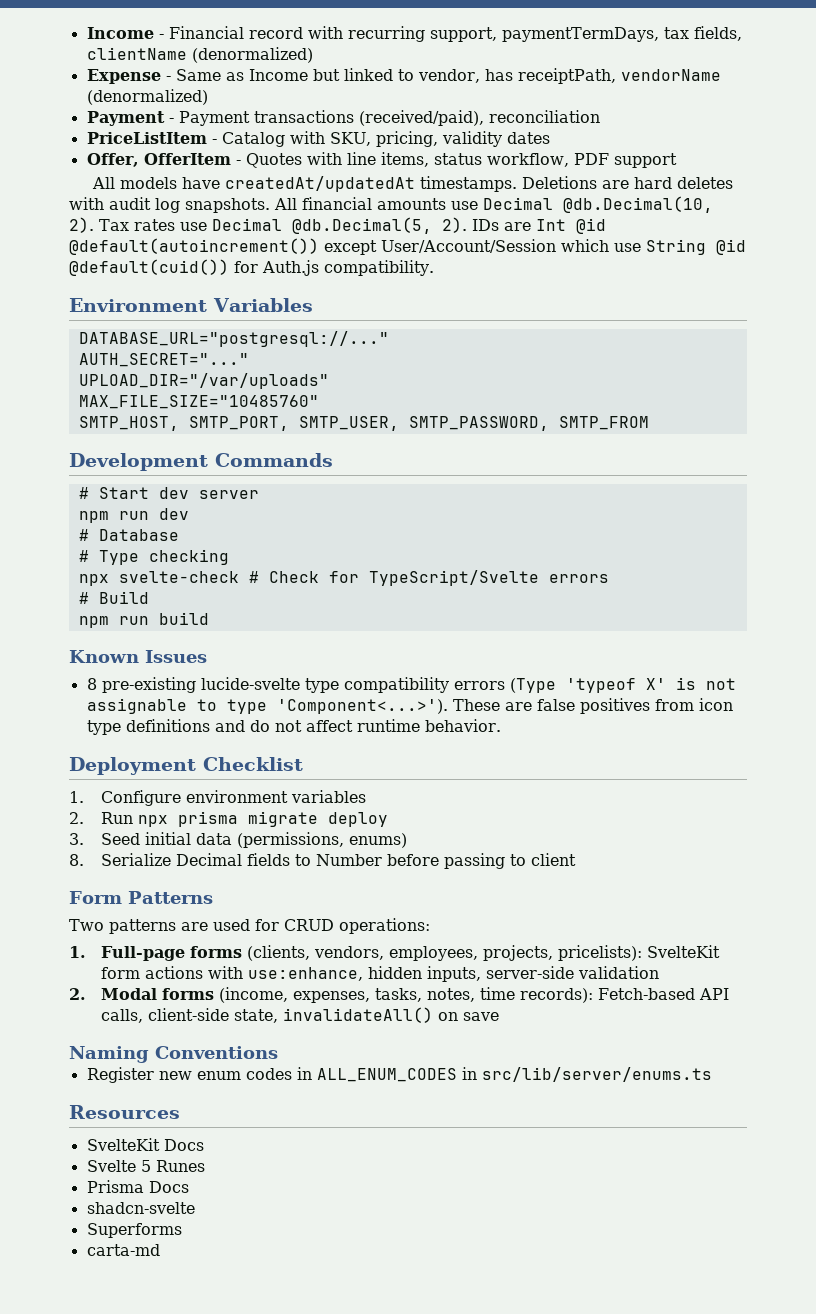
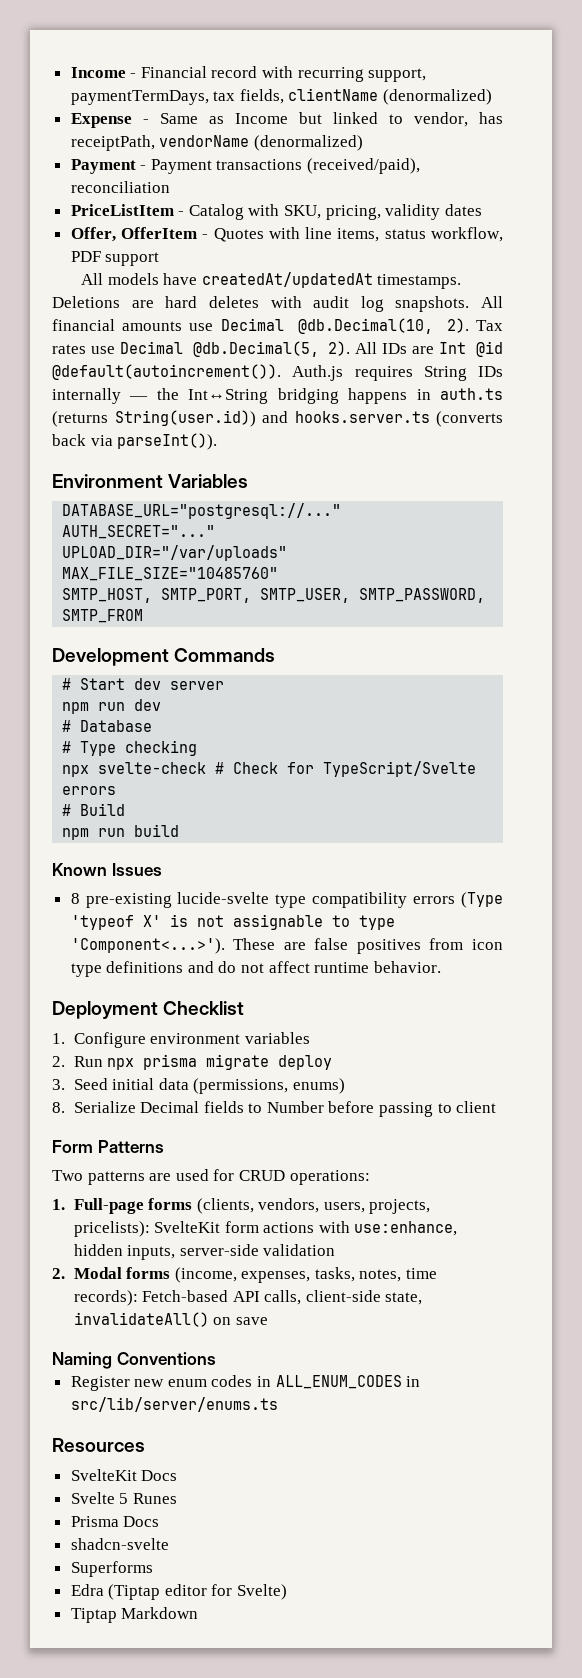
(467, 225) none -> [355,342,378,354] All
[69,238,746,255] [69,259,434,276] @default(autoincrement()) except User/Account/Session which use String @id @default(cuid()) for Auth.js compatibility. -> [52,364,503,381] [52,388,503,404] [52,410,503,427] [52,433,218,450] @default(autoincrement()). Auth.js requires String IDs internally — the Int↔String bridging happens in auth.ts (returns String(user.id)) and hooks.server.ts (converts back via parseInt()).
[388,946,478,961] employees, -> [323,1202,365,1213] users,
[86,1244,160,1256] carta-md -> [70,1584,288,1600] [70,1607,199,1623] Edra (Tiptap editor for Svelte) // Tiptap Markdown

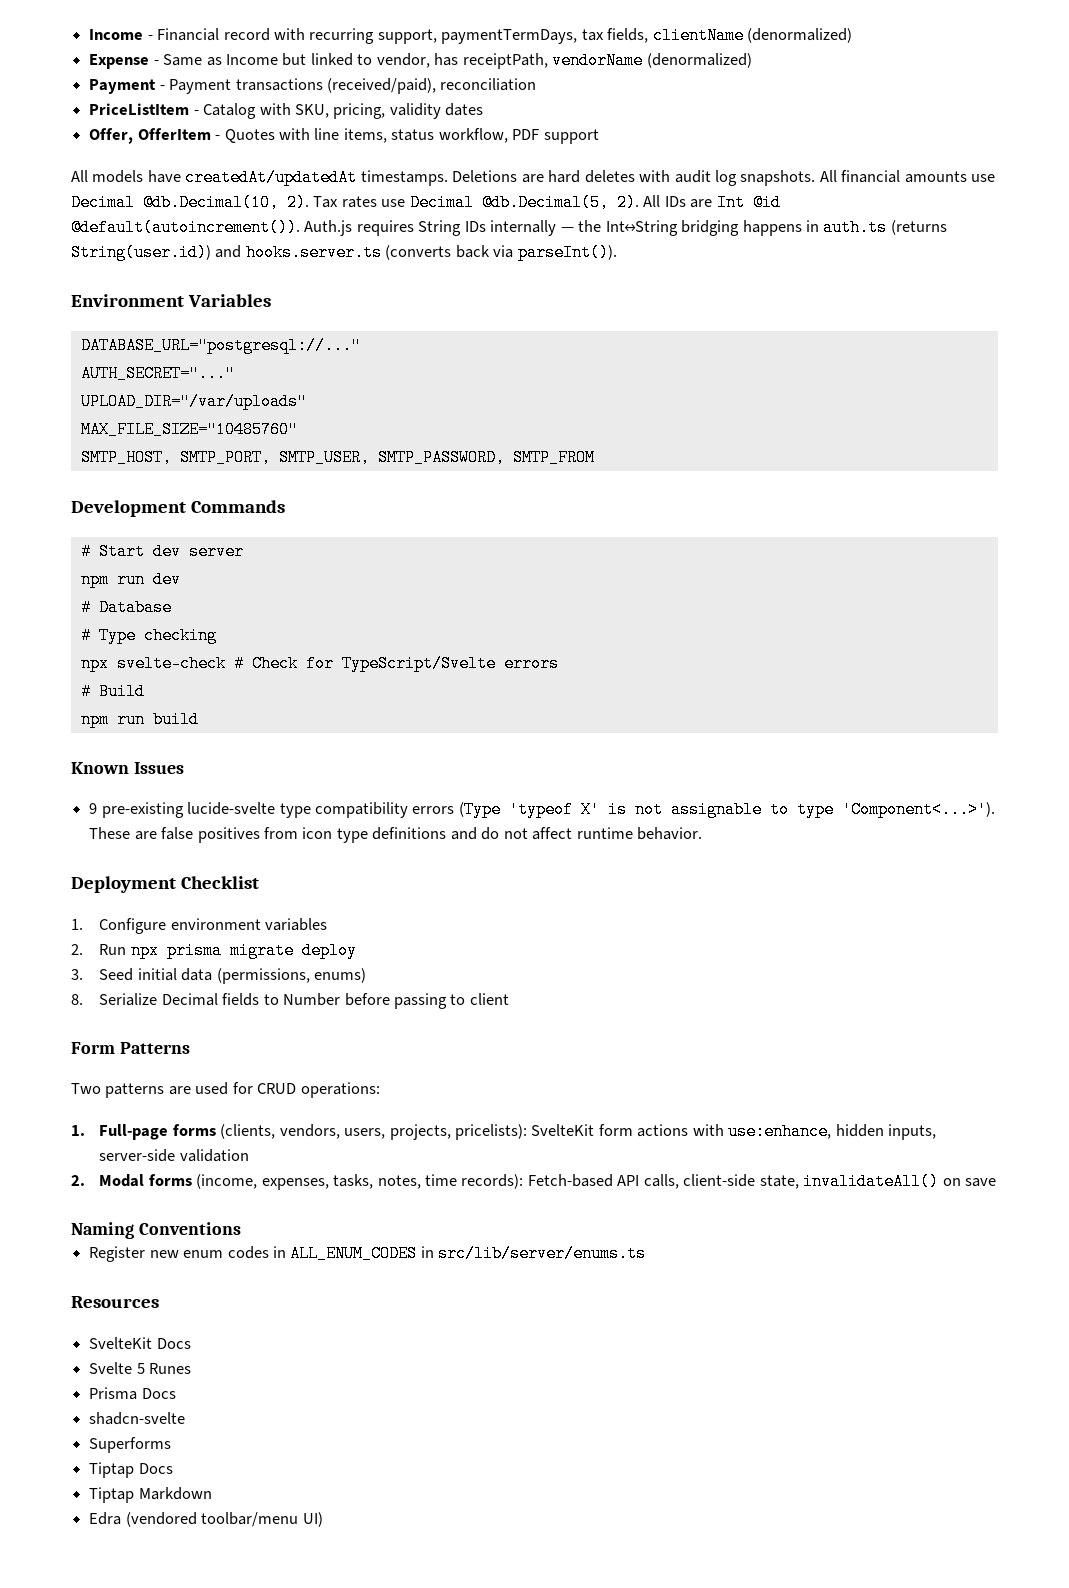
[70,893,80,904] 8 -> [89,803,98,814] 9
[70,1584,288,1600] [70,1607,199,1623] Edra (Tiptap editor for Svelte) // Tiptap Markdown -> [89,1462,173,1478] [89,1487,212,1503] [89,1512,323,1527] Tiptap Docs // Tiptap Markdown // Edra (vendored toolbar/menu UI)

